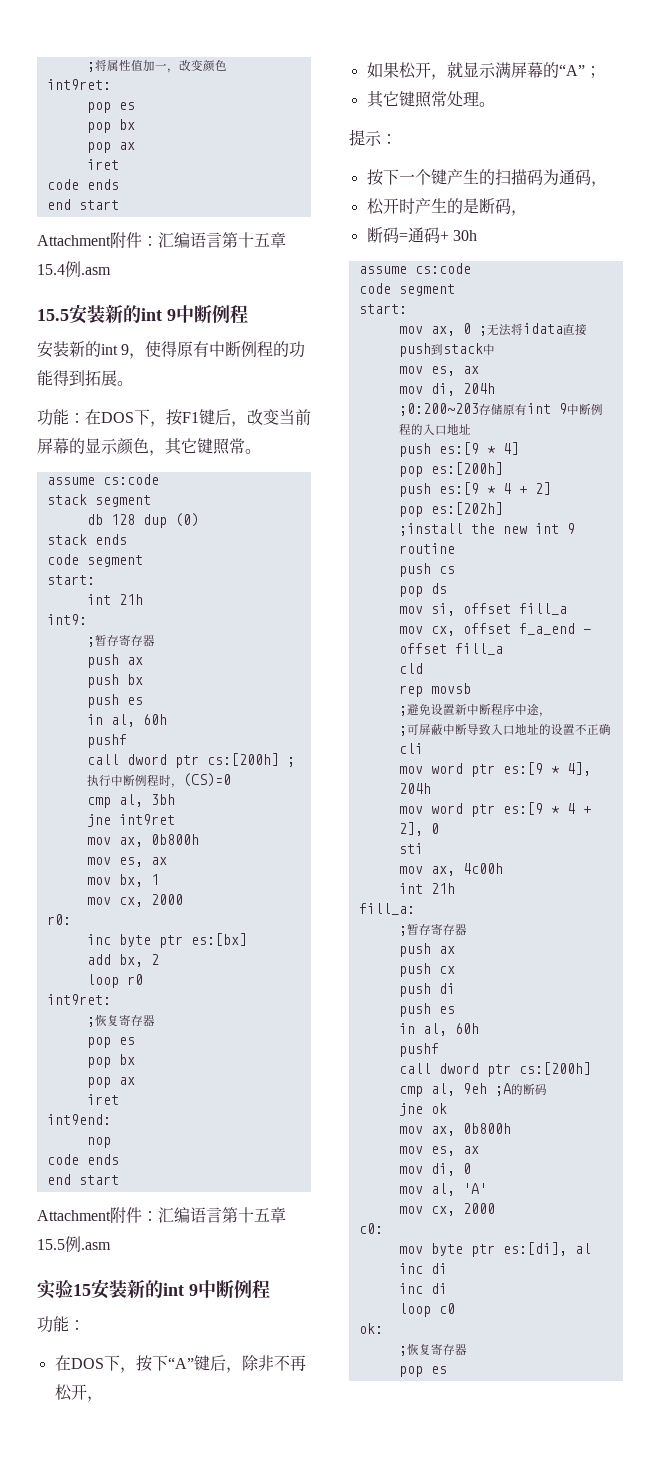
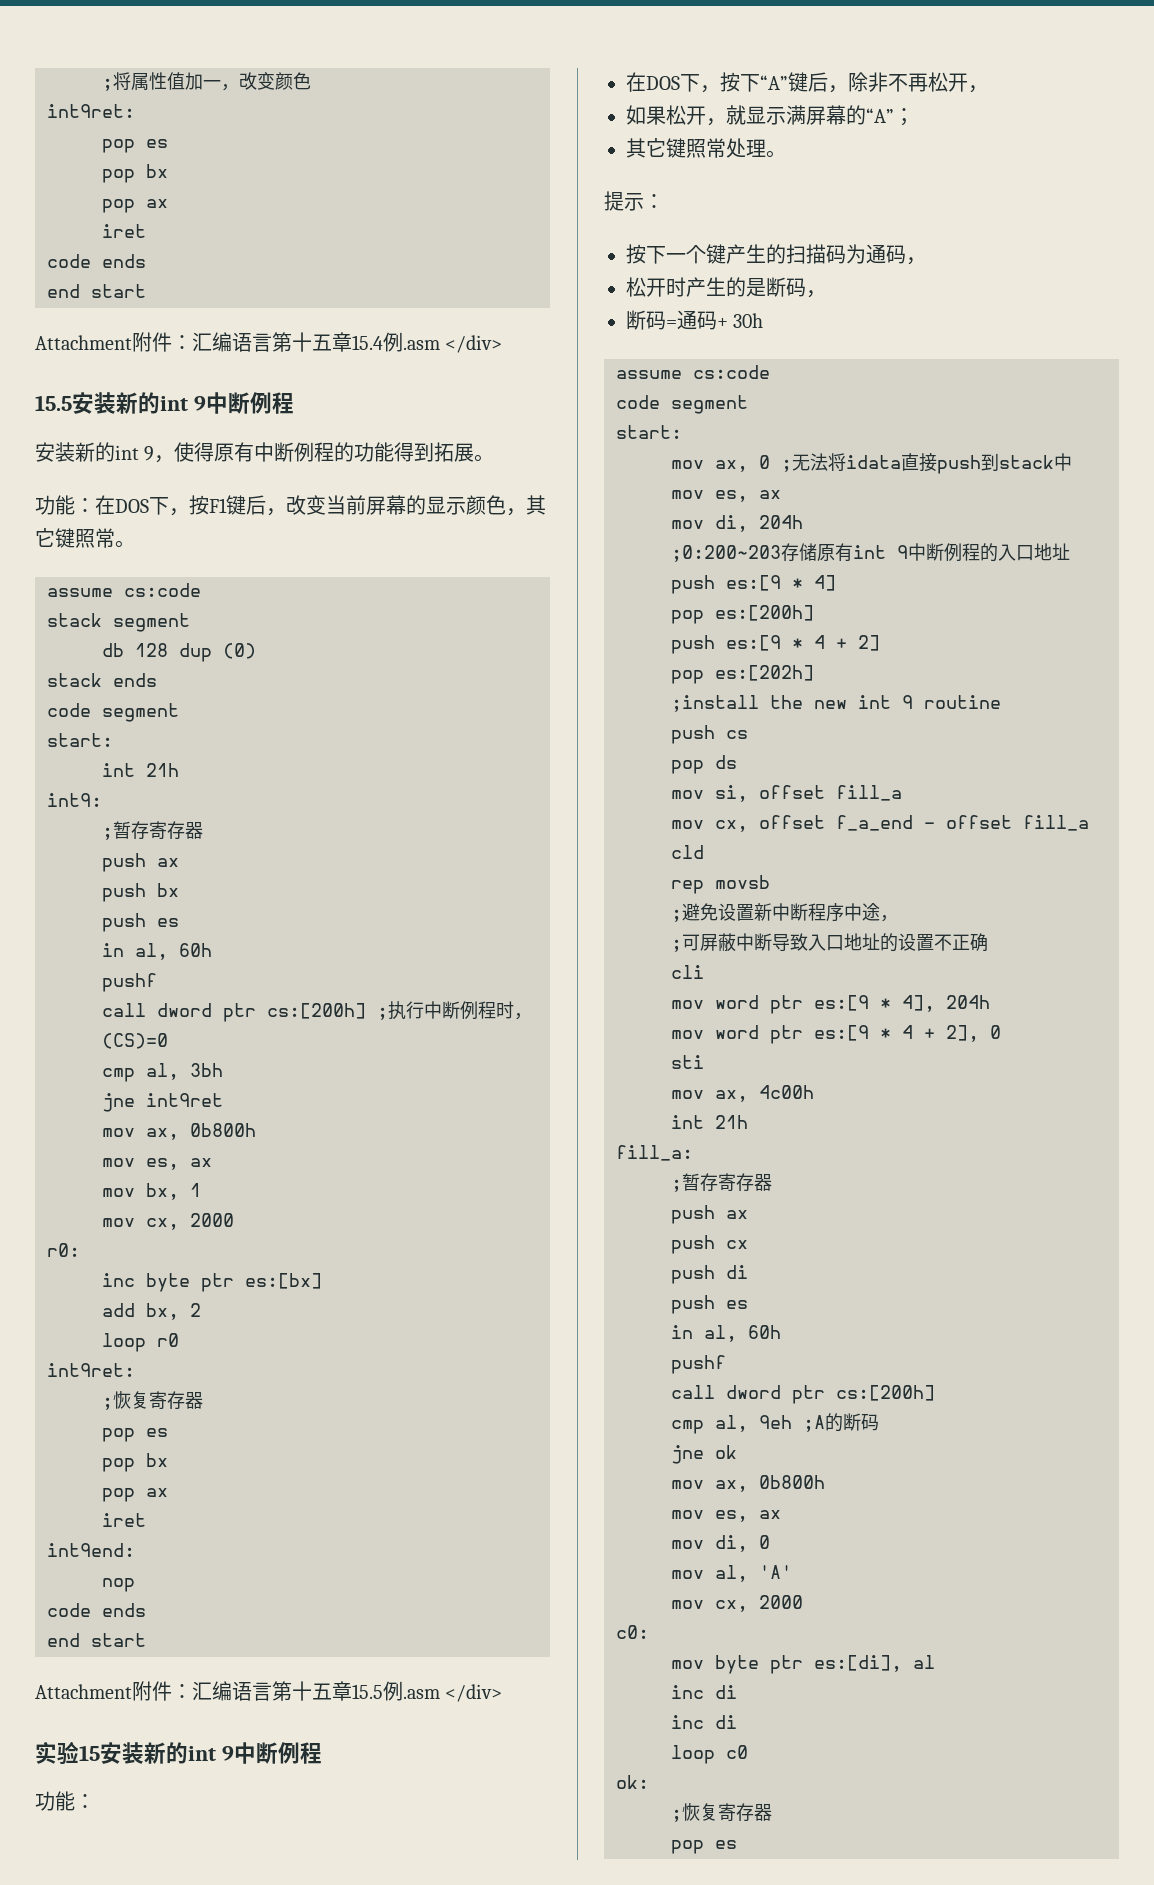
(111, 271) none -> [445,335,503,353] </div>
(111, 1246) none -> [445,1684,503,1702] </div>

